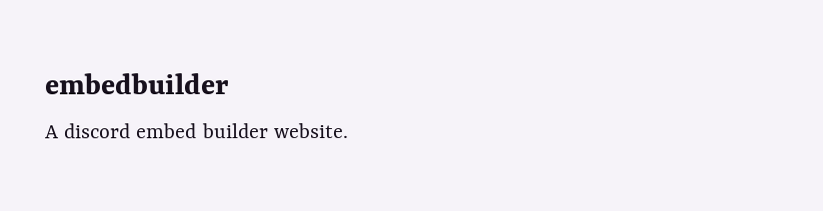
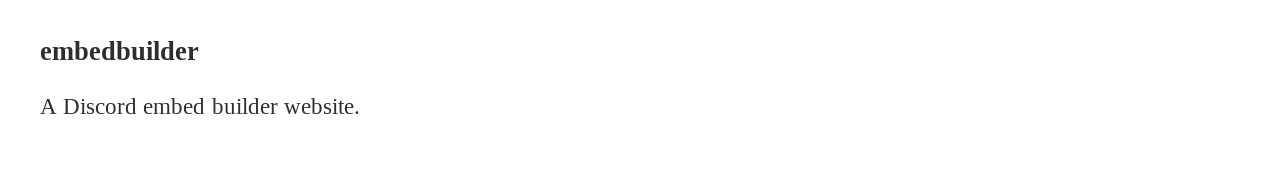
[64,123,132,139] discord -> [63,98,138,114] Discord

